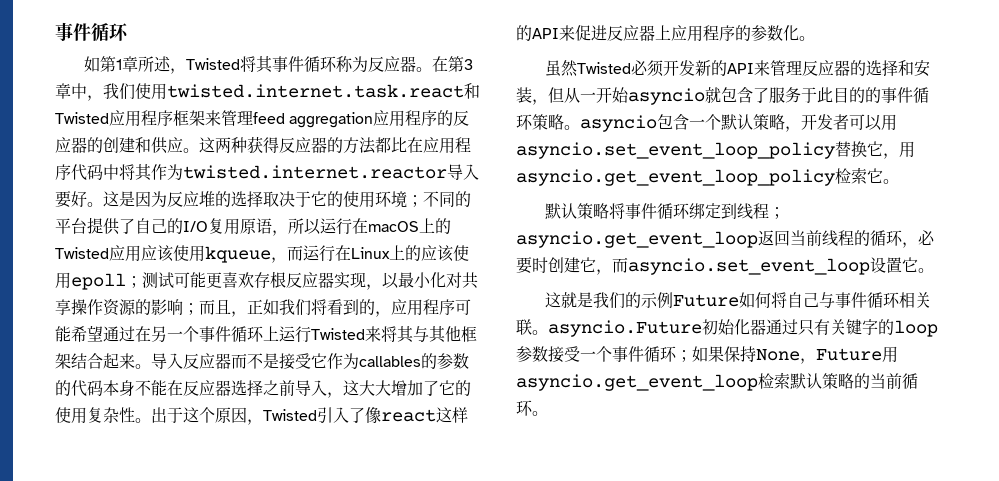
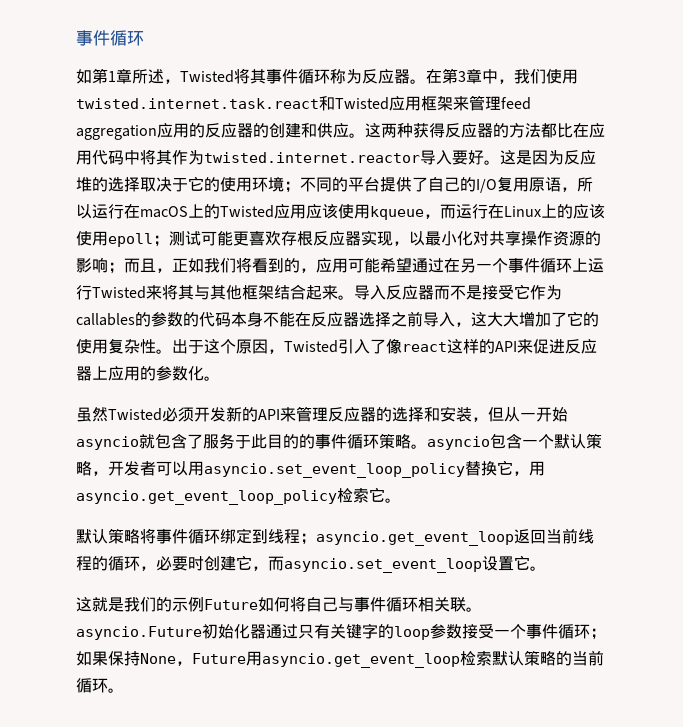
[141,110,173,126] 程序 -> (421, 103) none
[405,110,438,126] 程序 -> (189, 130) none
[455,137,471,153] [55,164,71,180] 程序 -> (92, 157) none
[423,299,455,315] 程序 -> (348, 265) none
[703,25,735,41] 程序 -> (140, 373) none

